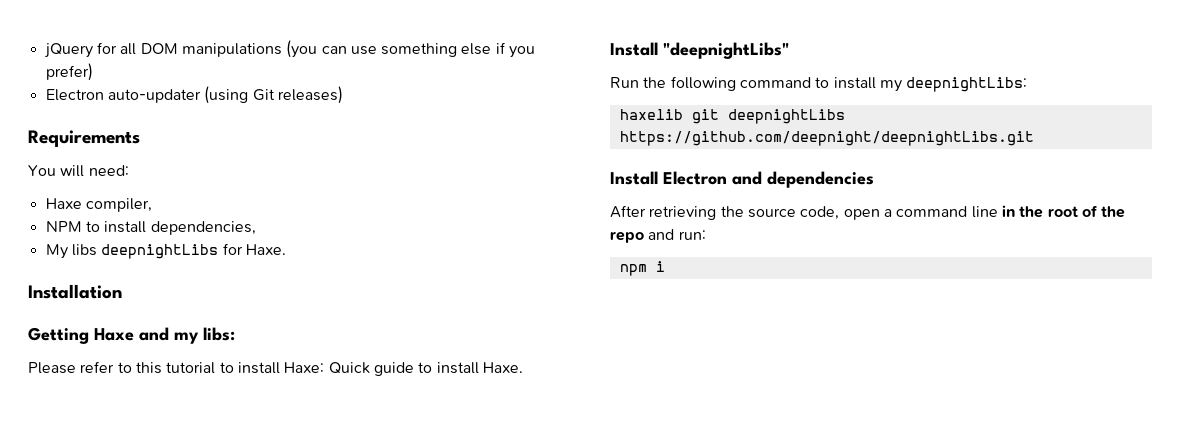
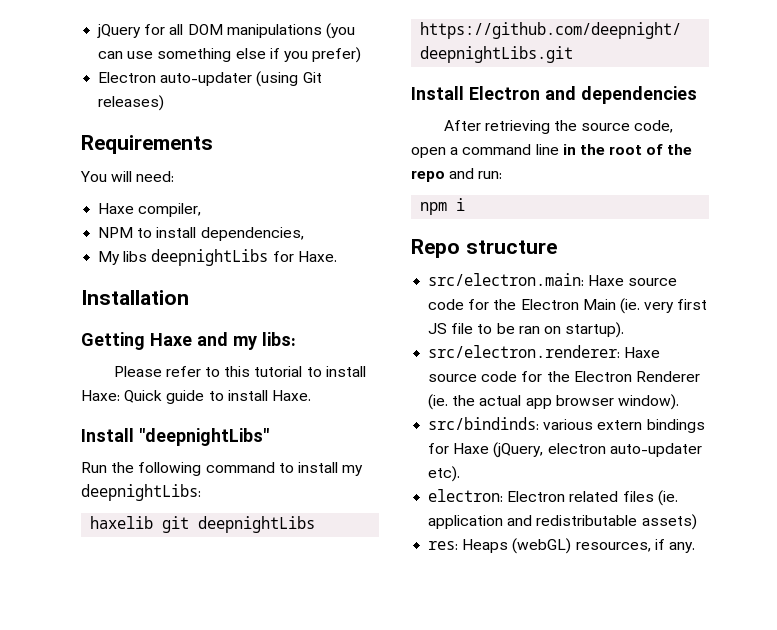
(665, 266) none -> [411,239,557,258] [428,273,678,286] [428,298,708,314] [428,322,625,338] [428,345,661,358] [428,371,700,382] [428,394,679,410] [428,417,705,433] [428,442,702,458] [428,466,461,482] [428,489,678,506] [428,514,697,530] [428,538,695,554] // Repo structure // src/electron.main: Haxe source code for the Electron Main (ie. very first JS file to be ran on startup). // src/electron.renderer: Haxe source code for the Electron Renderer (ie. the actual app browser window). // src/bindinds: various extern bindings for Haxe (jQuery, electron auto-updater etc). // electron: Electron related files (ie. application and redistributable assets) // res: Heaps (webGL) resources, if any.

